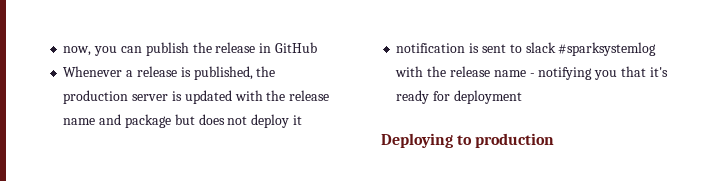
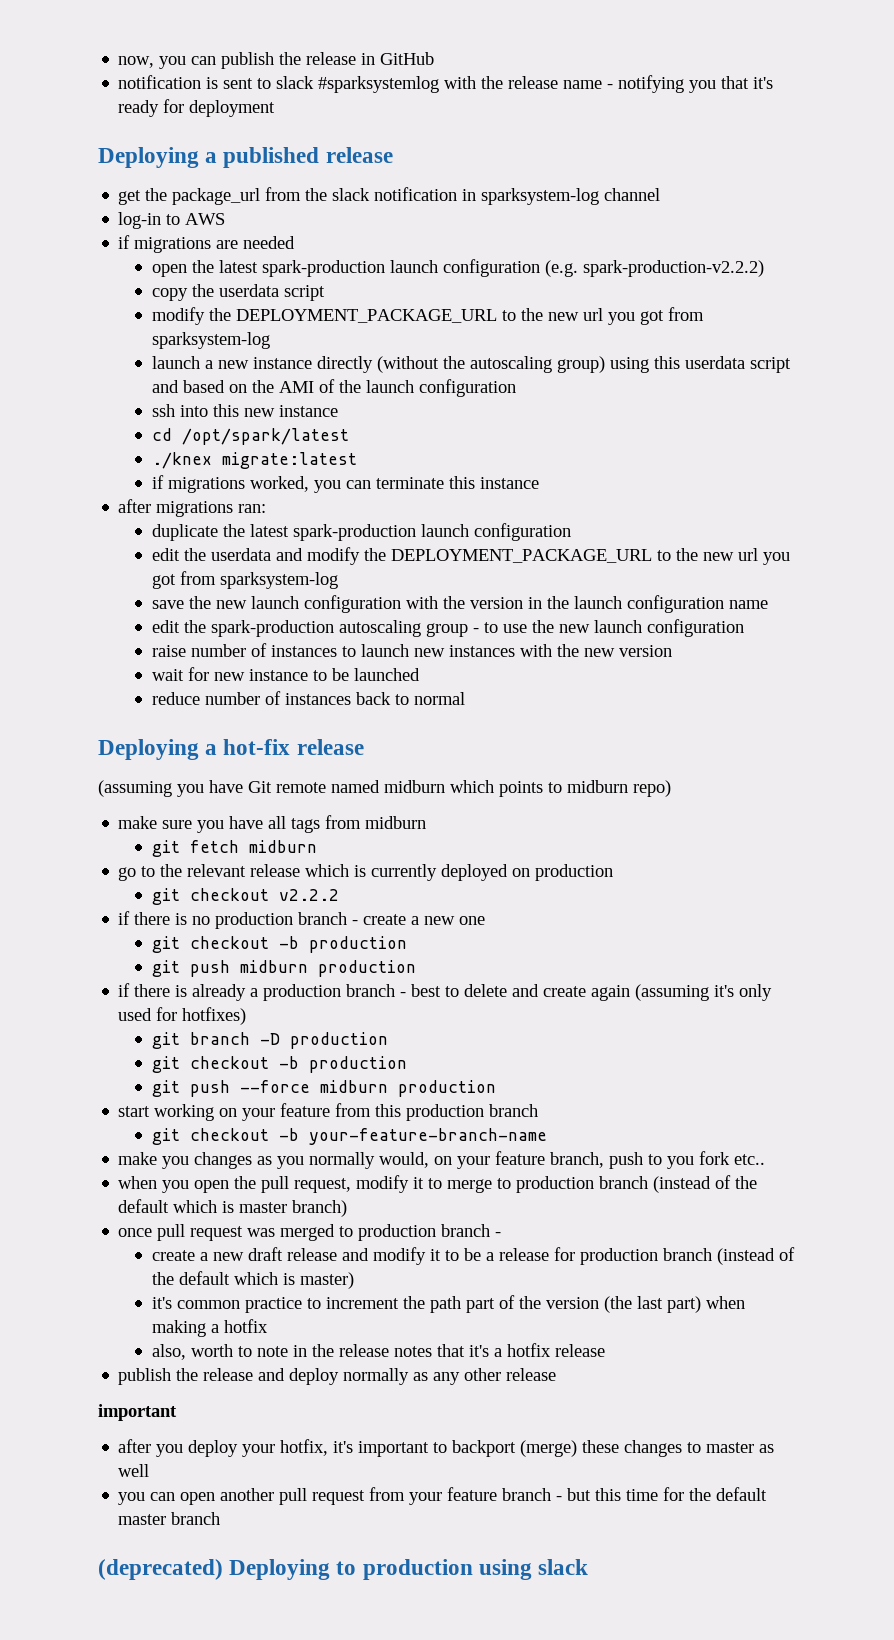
[63,66,276,80] [63,90,330,104] [63,114,302,128] // Whenever a release is published, the production server is updated with the release name and package but does not deploy it -> (435, 58) none
[457,133,555,148] to production -> [205,147,393,168] [118,187,661,205] [118,212,226,229] [118,235,296,253] [151,259,764,277] [151,284,325,301] [151,307,704,325] [151,332,270,349] [151,356,791,373] [151,379,516,397] [151,404,338,417] [151,428,349,445] [151,452,357,469] [151,475,539,493] [118,499,267,517] [151,523,571,541] [151,547,790,565] [151,571,338,589] [151,595,768,613] [151,619,744,637] [151,643,672,657] [151,667,420,681] [151,691,465,705] [98,739,364,760] [98,780,671,797] [118,815,427,833] [151,840,317,857] [118,864,614,881] [151,888,339,905] [118,911,486,929] [151,936,407,953] [151,960,416,977] [118,983,773,1001] [118,1007,247,1025] [151,1032,388,1049] [151,1056,407,1073] [151,1080,496,1097] [118,1103,539,1121] [151,1128,547,1145] [118,1151,766,1169] [118,1175,758,1193] [118,1199,348,1217] [118,1224,502,1241] [151,1247,795,1265] [151,1271,354,1289] [151,1295,745,1313] [151,1319,268,1337] [151,1343,605,1360] [118,1368,557,1385] [98,1404,177,1421] [118,1439,775,1457] [118,1464,150,1477] [118,1487,768,1505] [118,1512,221,1525] [98,1559,589,1580] a published release // get the package_url from the slack notification in sparksystem-log channel // log-in to AWS // if migrations are needed // open the latest spark-production launch configuration (e.g. spark-production-v2.2.2) // copy the userdata script // modify the DEPLOYMENT_PACKAGE_URL to the new url you got from sparksystem-log // launch a new instance directly (without the autoscaling group) using this userdata script and based on the AMI of the launch configuration // ssh into this new instance // cd /opt/spark/latest // ./knex migrate:latest // if migrations worked, you can terminate this instance // after migrations ran: // duplicate the latest spark-production launch configuration // edit the userdata and modify the DEPLOYMENT_PACKAGE_URL to the new url you got from sparksystem-log // save the new launch configuration with the version in the launch configuration name // edit the spark-production autoscaling group - to use the new launch configuration // raise number of instances to launch new instances with the new version // wait for new instance to be launched // reduce number of instances back to normal // Deploying a hot-fix release // (assuming you have Git remote named midburn which points to midburn repo) // make sure you have all tags from midburn // git fetch midburn // go to the relevant release which is currently deployed on production // git checkout v2.2.2 // if there is no production branch - create a new one // git checkout -b production // git push midburn production // if there is already a production branch - best to delete and create again (assuming it's only used for hotfixes) // git branch -D production // git checkout -b production // git push --force midburn production // start working on your feature from this production branch // git checkout -b your-feature-branch-name // make you changes as you normally would, on your feature branch, push to you fork etc.. // when you open the pull request, modify it to merge to production branch (instead of the default which is master branch) // once pull request was merged to production branch - // create a new draft release and modify it to be a release for production branch (instead of the default which is master) // it's common practice to increment the path part of the version (the last part) when making a hotfix // also, worth to note in the release notes that it's a hotfix release // publish the release and deploy normally as any other release // important // after you deploy your hotfix, it's important to backport (merge) these changes to master as well // you can open another pull request from your feature branch - but this time for the default master branch // (deprecated) Deploying to production using slack

